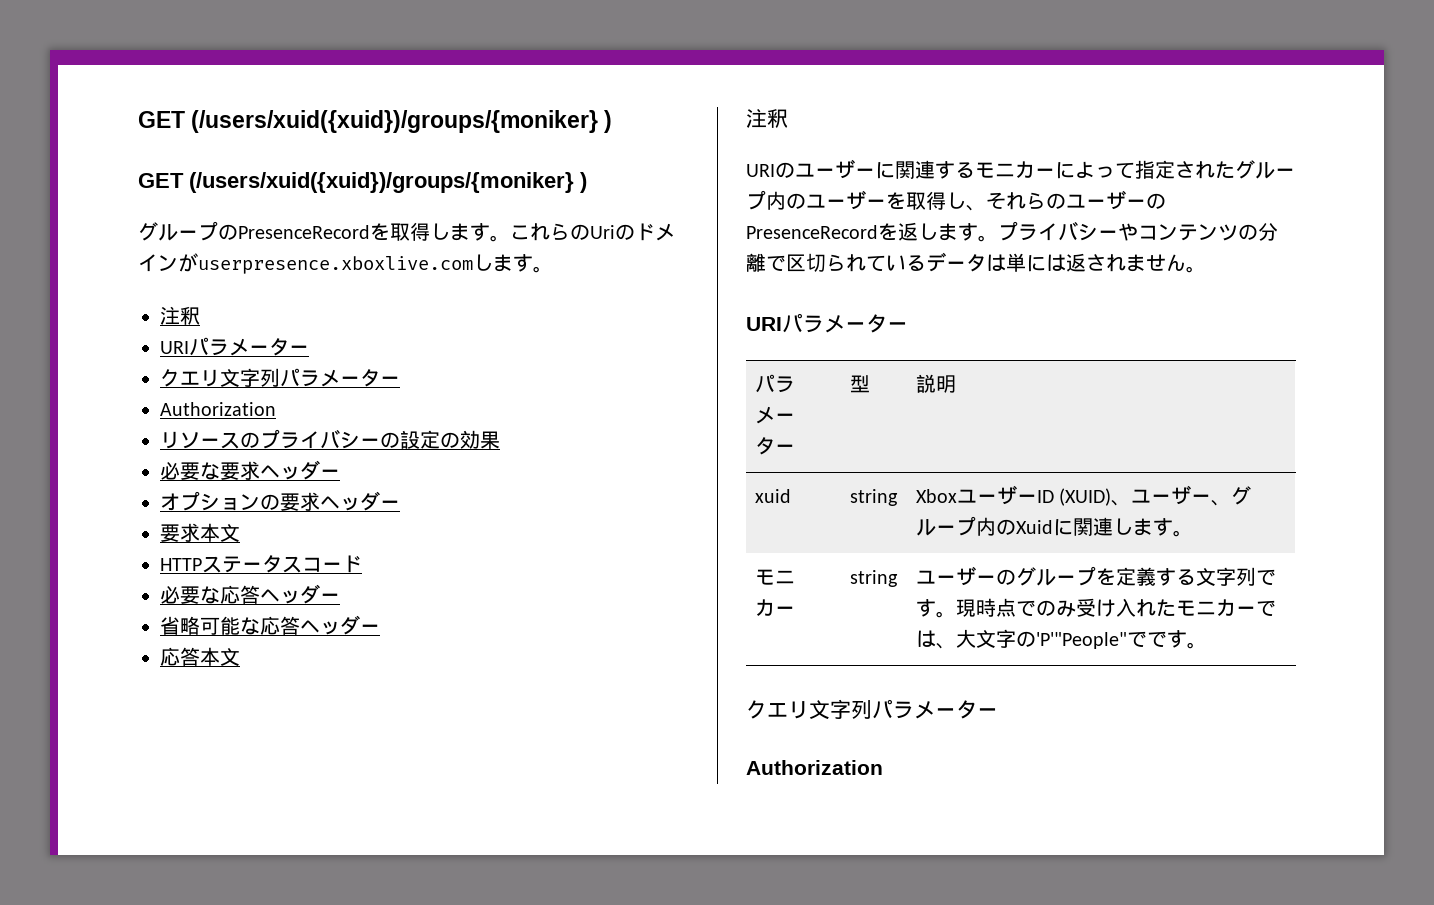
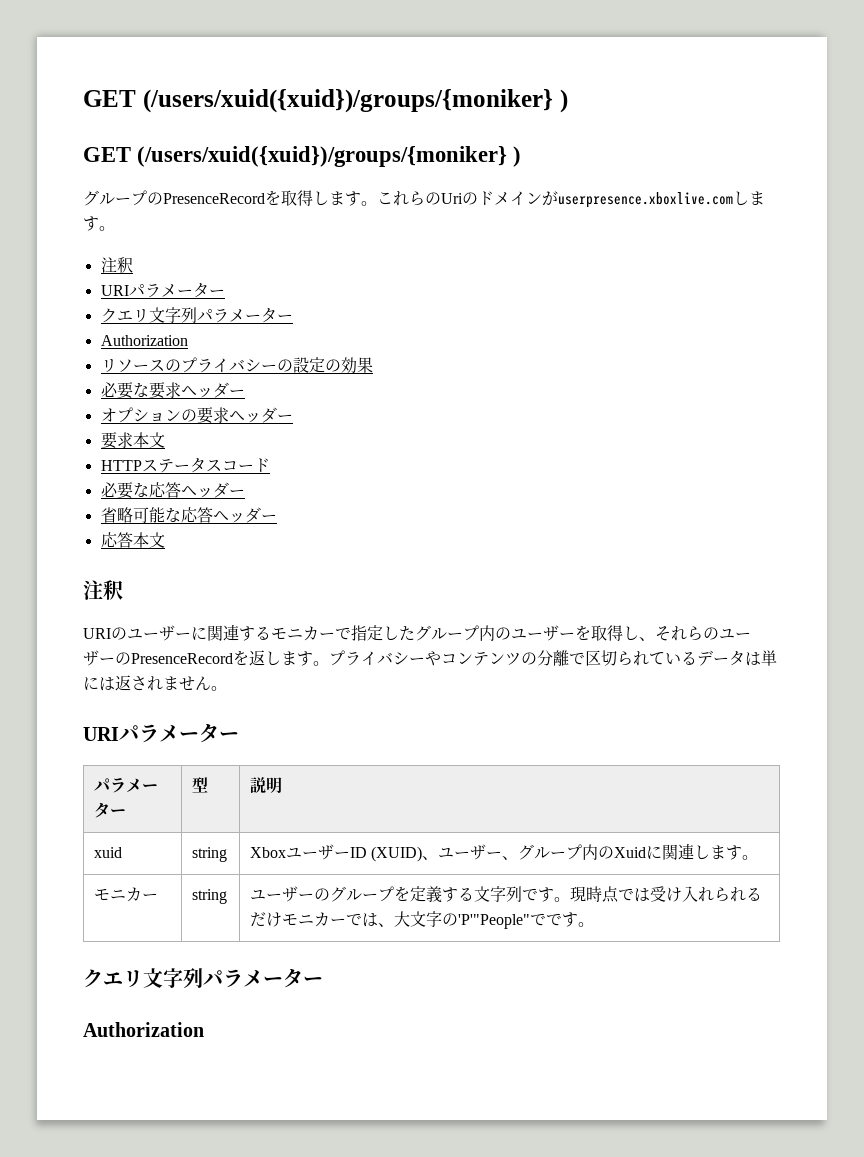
[1055,160,1215,179] によって指定され -> [335,625,399,641] で指定し
[1035,600,1076,617] のみ -> [634,888,651,902] は
[1155,599,1176,617] た -> [714,887,763,902] [250,912,283,927] られるだけ

